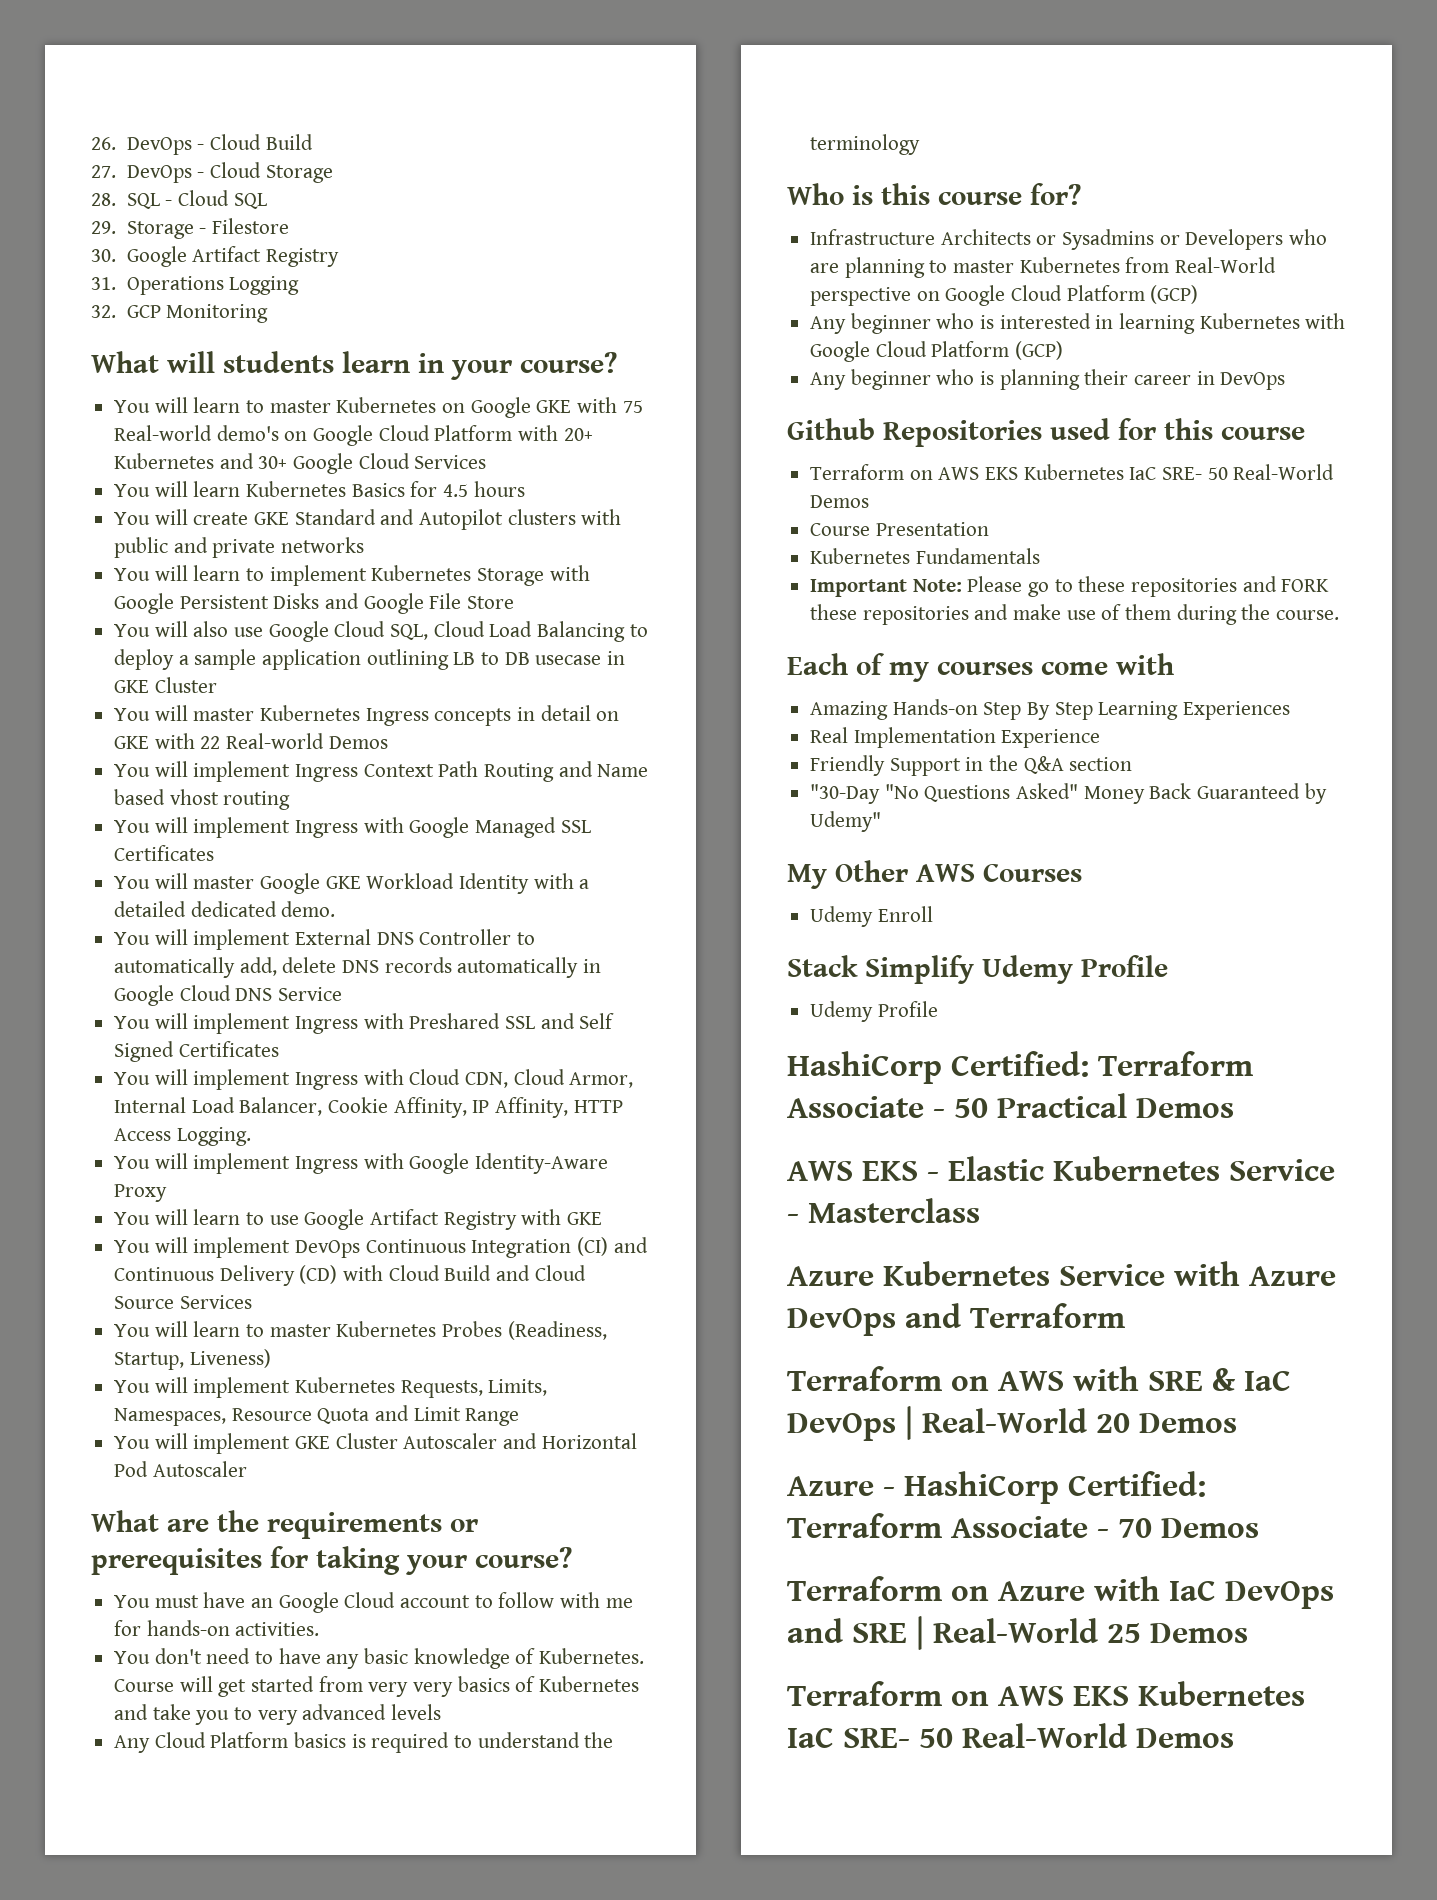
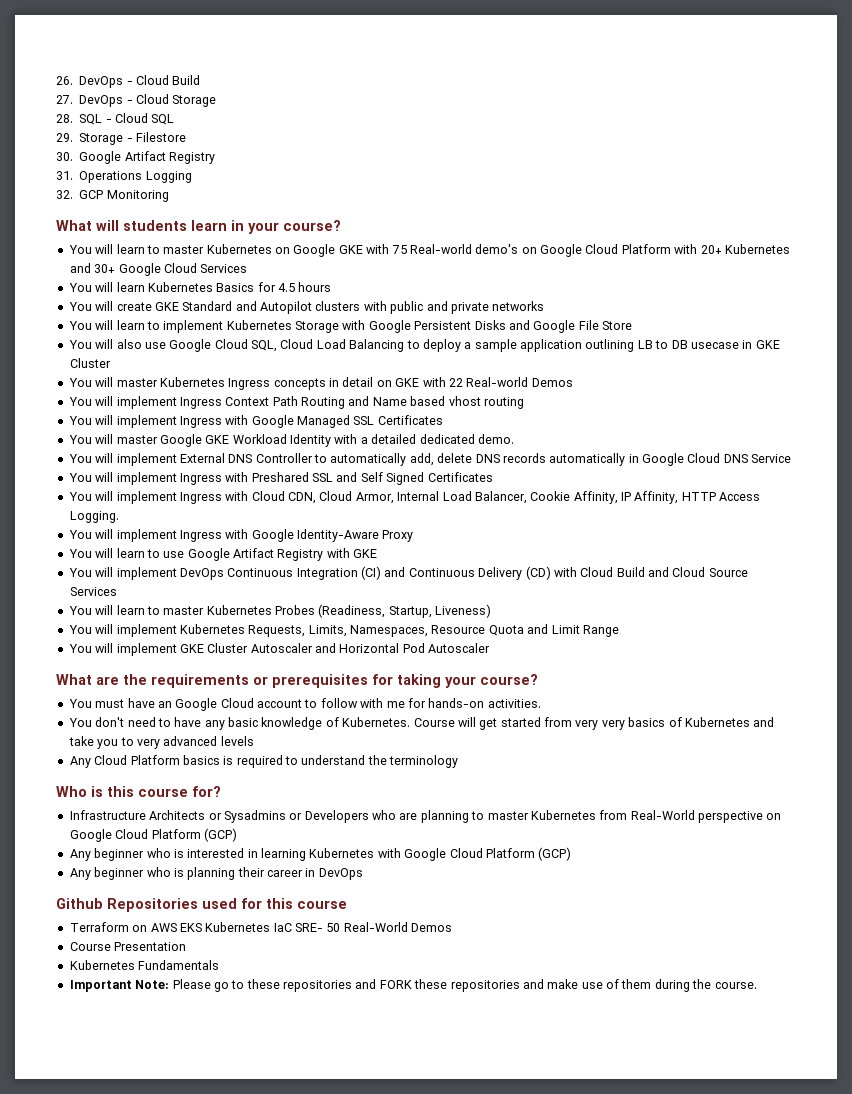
[787,653,1174,682] [810,699,1291,720] [810,727,1101,748] [810,755,1133,776] [810,783,1327,804] [810,811,882,832] [787,860,1082,889] [810,906,933,927] [787,955,1168,984] [810,1001,938,1022] [787,1051,1253,1084] [787,1093,1234,1118] [787,1156,1335,1181] [787,1198,980,1223] [787,1261,1336,1286] [787,1303,1125,1336] [787,1366,1291,1391] [787,1406,1237,1441] [787,1471,1206,1504] [787,1513,1259,1538] [787,1576,1334,1609] [787,1616,1248,1650] [787,1681,1305,1706] [787,1723,1234,1748] // Each of my courses come with // Amazing Hands-on Step By Step Learning Experiences // Real Implementation Experience // Friendly Support in the Q&A section // "30-Day "No Questions Asked" Money Back Guaranteed by Udemy" // My Other AWS Courses // Udemy Enroll // Stack Simplify Udemy Profile // Udemy Profile // HashiCorp Certified: Terraform Associate - 50 Practical Demos // AWS EKS - Elastic Kubernetes Service - Masterclass // Azure Kubernetes Service with Azure DevOps and Terraform // Terraform on AWS with SRE & IaC DevOps | Real-World 20 Demos // Azure - HashiCorp Certified: Terraform Associate - 70 Demos // Terraform on Azure with IaC DevOps and SRE | Real-World 25 Demos // Terraform on AWS EKS Kubernetes IaC SRE- 50 Real-World Demos -> (757, 985) none

